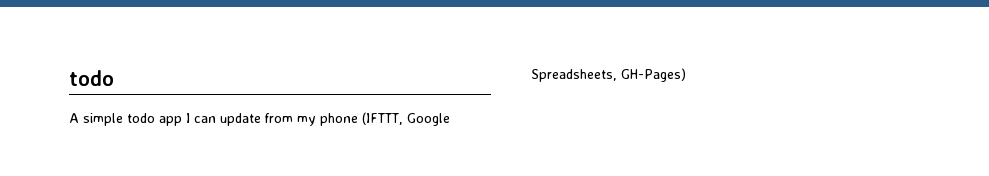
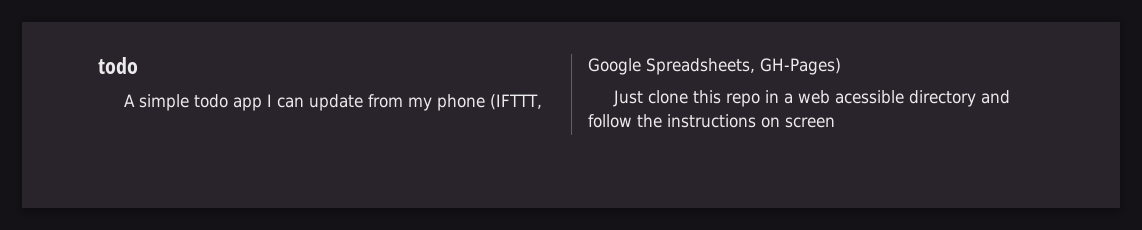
(686, 75) none -> [613,90,1011,107] [588,114,835,128] // Just clone this repo in a web acessible directory and follow the instructions on screen

